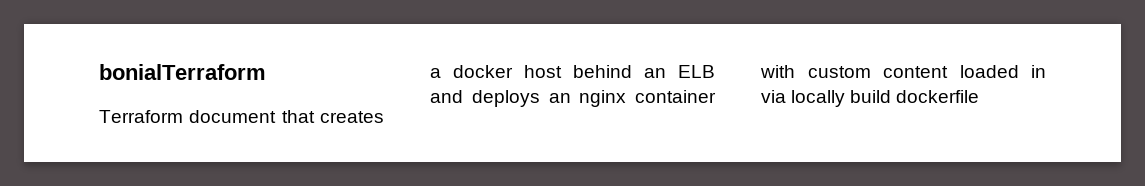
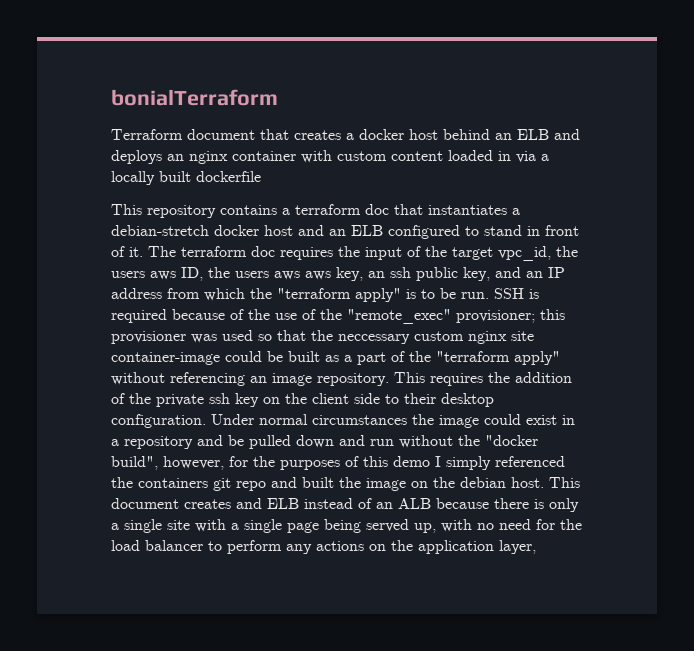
[791,90,980,107] locally build dockerfile -> [541,154,549,161] [111,171,261,185] [111,204,520,218] [111,225,579,239] [111,246,578,261] [111,267,565,281] [111,288,539,302] [111,309,565,324] [111,330,534,344] [111,351,560,365] [111,372,572,386] [111,393,494,407] [111,414,575,428] [111,435,538,449] [111,456,565,470] [111,477,580,491] [111,498,579,512] [111,519,582,533] [111,540,536,554] a locally built dockerfile // This repository contains a terraform doc that instantiates a debian-stretch docker host and an ELB configured to stand in front of it. The terraform doc requires the input of the target vpc_id, the users aws ID, the users aws aws key, an ssh public key, and an IP address from which the "terraform apply" is to be run. SSH is required because of the use of the "remote_exec" provisioner; this provisioner was used so that the neccessary custom nginx site container-image could be built as a part of the "terraform apply" without referencing an image repository. This requires the addition of the private ssh key on the client side to their desktop configuration. Under normal circumstances the image could exist in a repository and be pulled down and run without the "docker build", however, for the purposes of this demo I simply referenced the containers git repo and built the image on the debian host. This document creates and ELB instead of an ALB because there is only a single site with a single page being served up, with no need for the load balancer to perform any actions on the application layer,

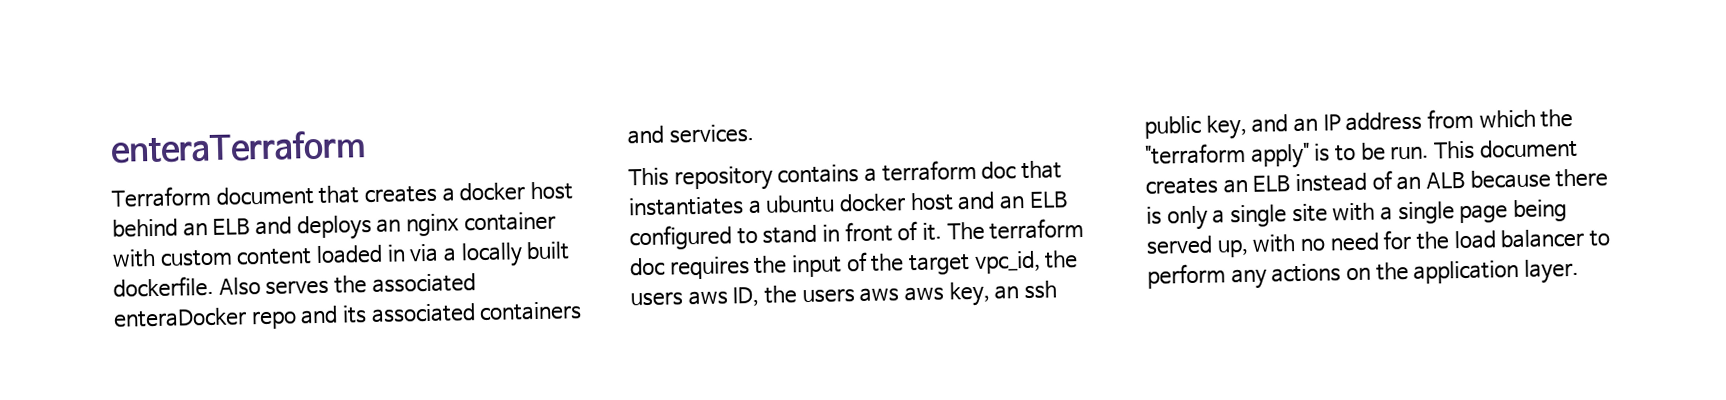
[111,89,278,106] bonialTerraform -> [110,130,366,164] enteraTerraform
[196,171,261,182] dockerfile -> [113,273,476,298] [113,301,583,330] [627,123,754,145] dockerfile. Also serves the associated enteraDocker repo and its associated containers and services.
[111,225,209,236] debian-stretch -> [765,194,836,214] ubuntu
[494,288,539,299] [111,309,565,324] [111,330,534,344] [111,351,560,365] [111,372,572,386] [111,393,494,407] [111,414,575,428] [111,435,538,449] [111,456,565,470] [111,477,544,491] SSH is required because of the use of the "remote_exec" provisioner; this provisioner was used so that the neccessary custom nginx site container-image could be built as a part of the "terraform apply" without referencing an image repository. This requires the addition of the private ssh key on the client side to their desktop configuration. Under normal circumstances the image could exist in a repository and be pulled down and run without the "docker build", however, for the purposes of this demo I simply referenced the containers git repo and built the image on the debian host. -> (1430, 152) none
[236,498,262,509] and -> [1222,178,1248,194] an
[499,540,536,554] layer, -> [1523,258,1579,284] layer.

